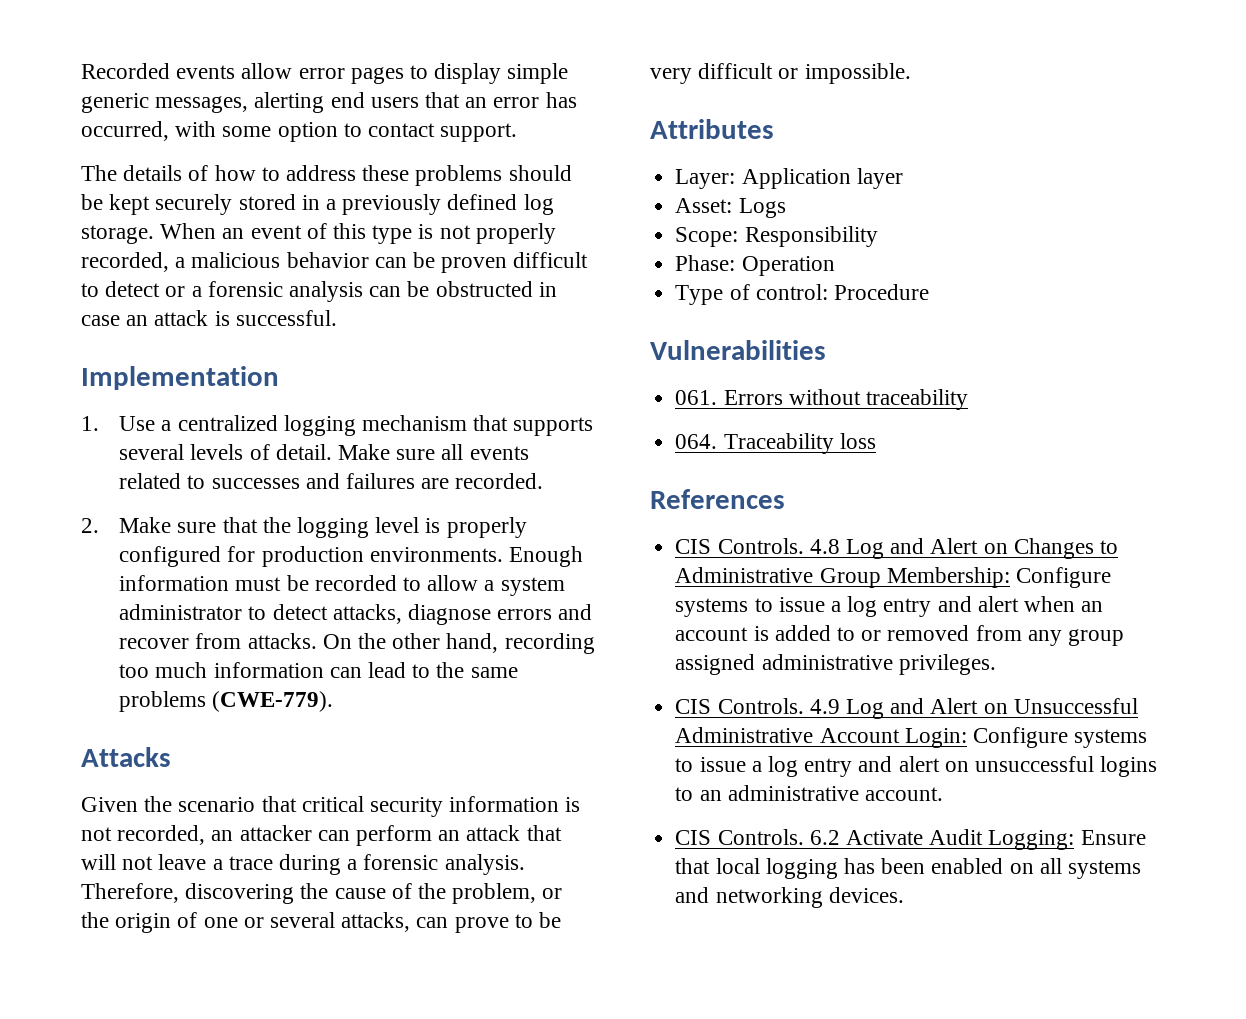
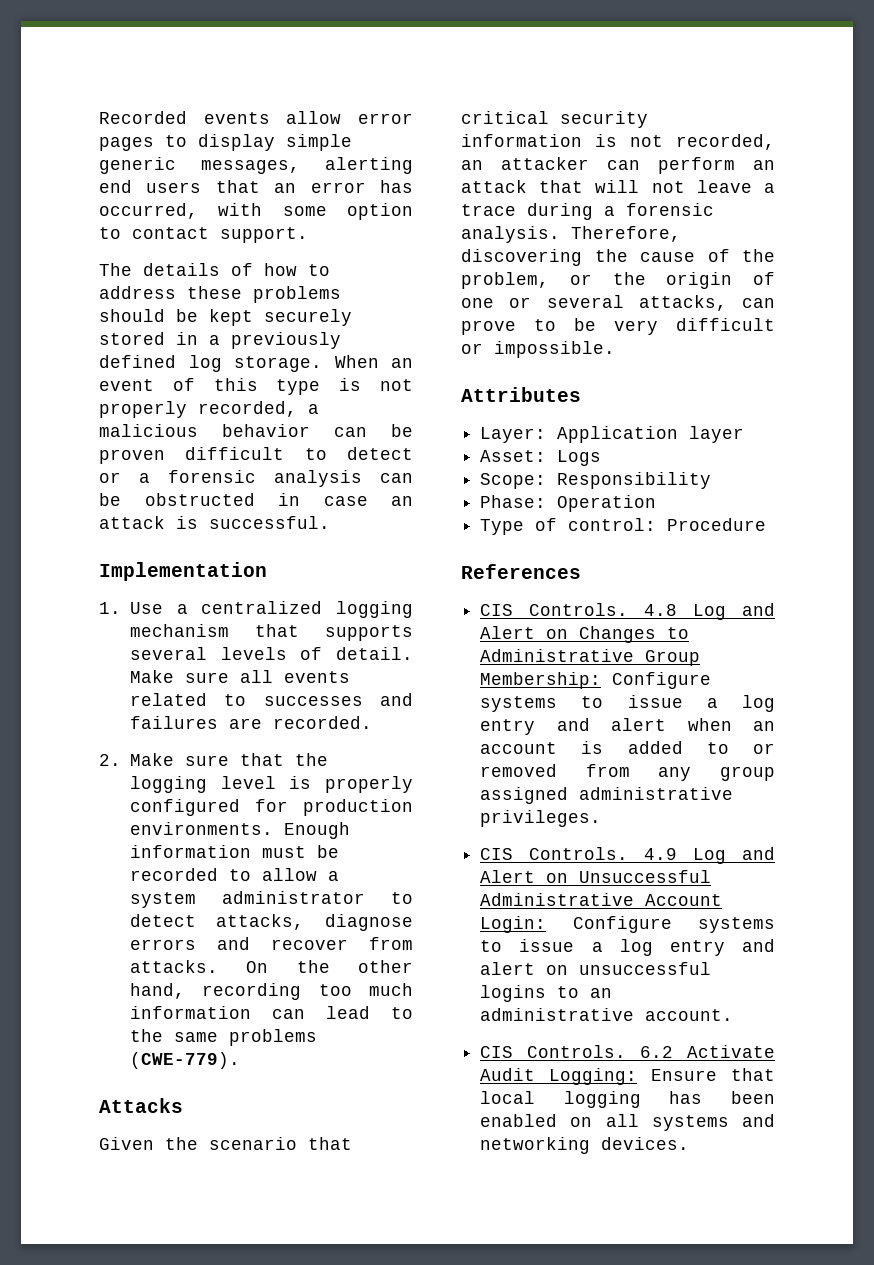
[650,340,826,360] [675,389,968,410] [675,433,876,454] // Vulnerabilities // 061. Errors without traceability // 064. Traceability loss -> (767, 524) none

